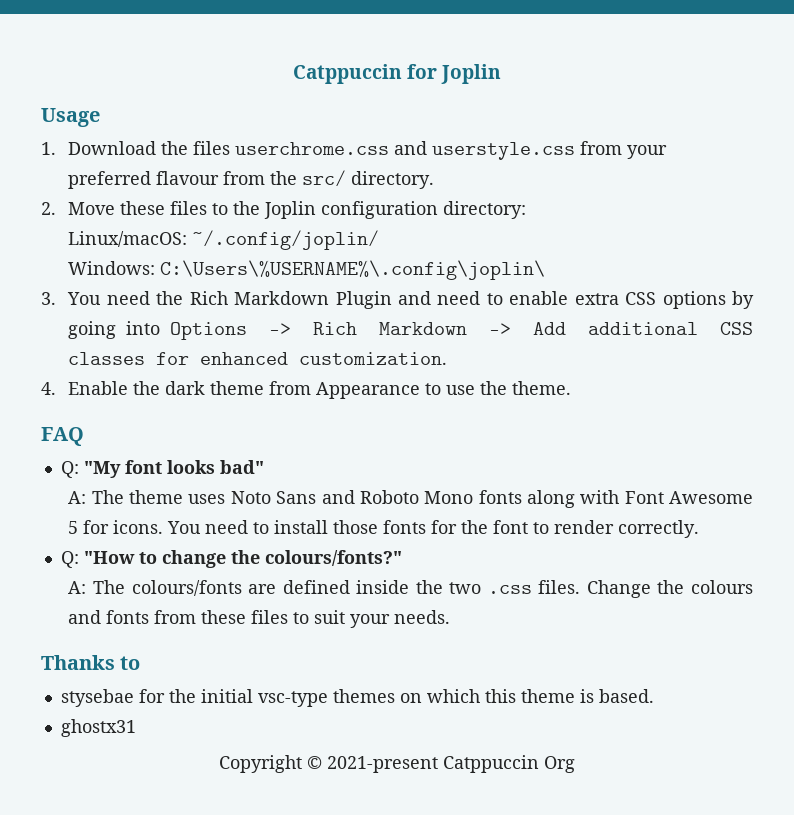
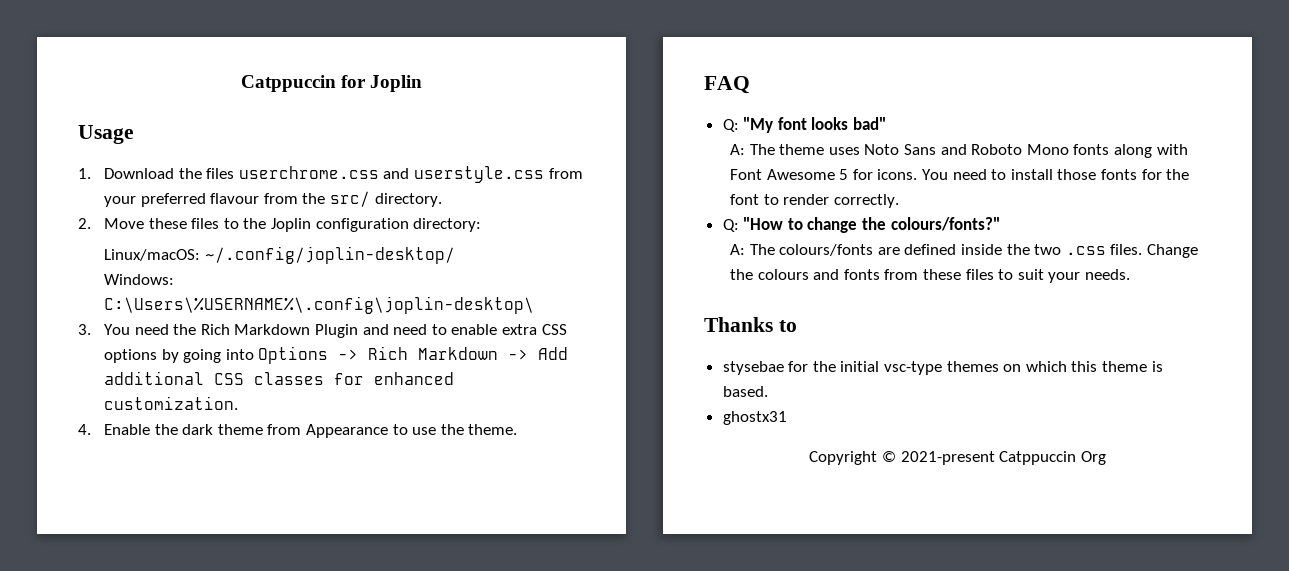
[192,230,380,250] ~/.config/joplin/ -> [204,246,455,264] ~/.config/joplin-desktop/
[160,260,546,280] C:\Users\%USERNAME%\.config\joplin\ -> [104,296,535,314] C:\Users\%USERNAME%\.config\joplin-desktop\

